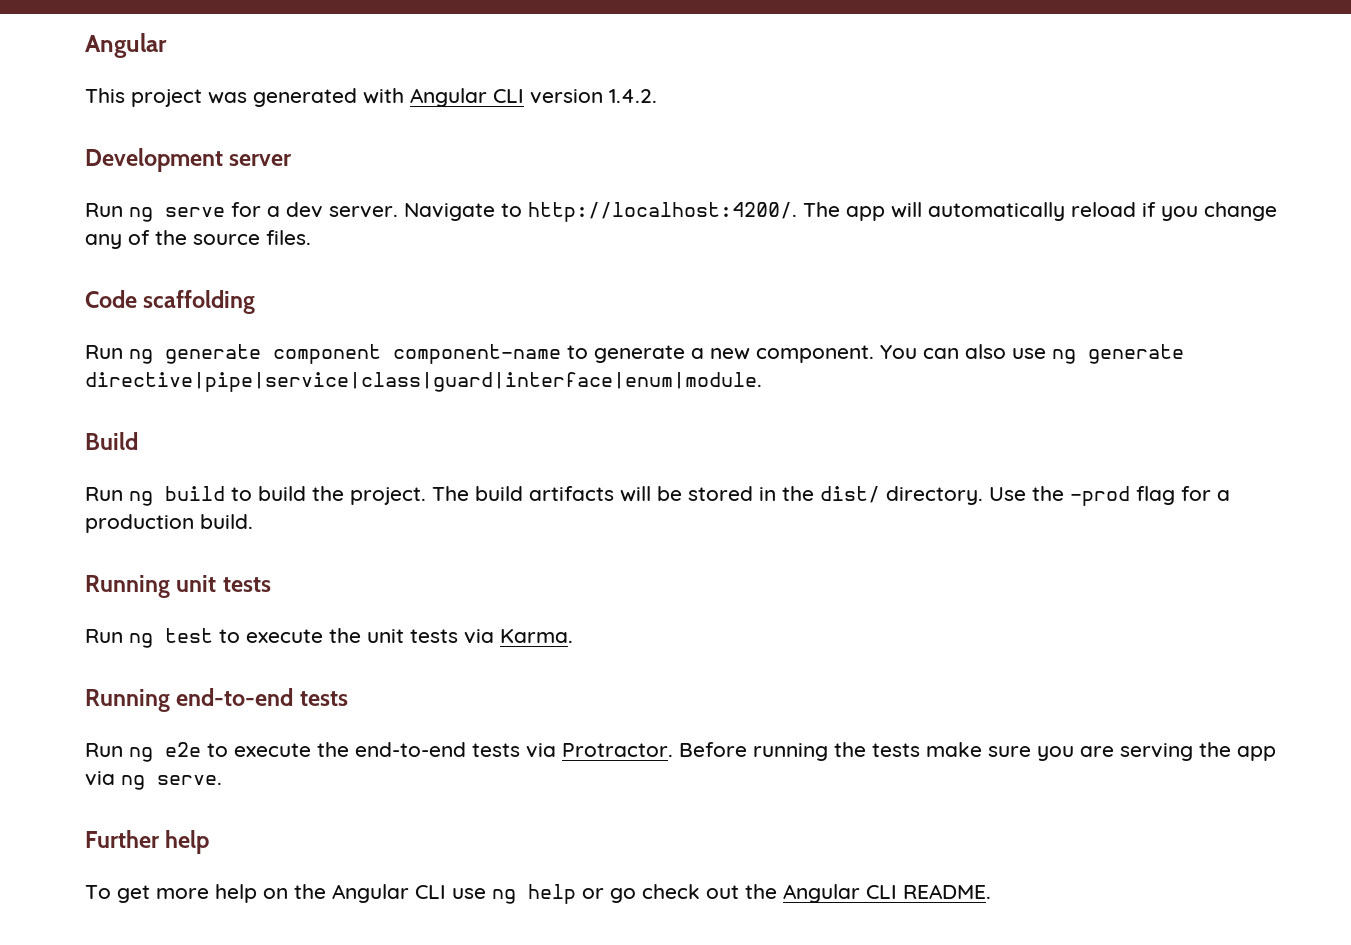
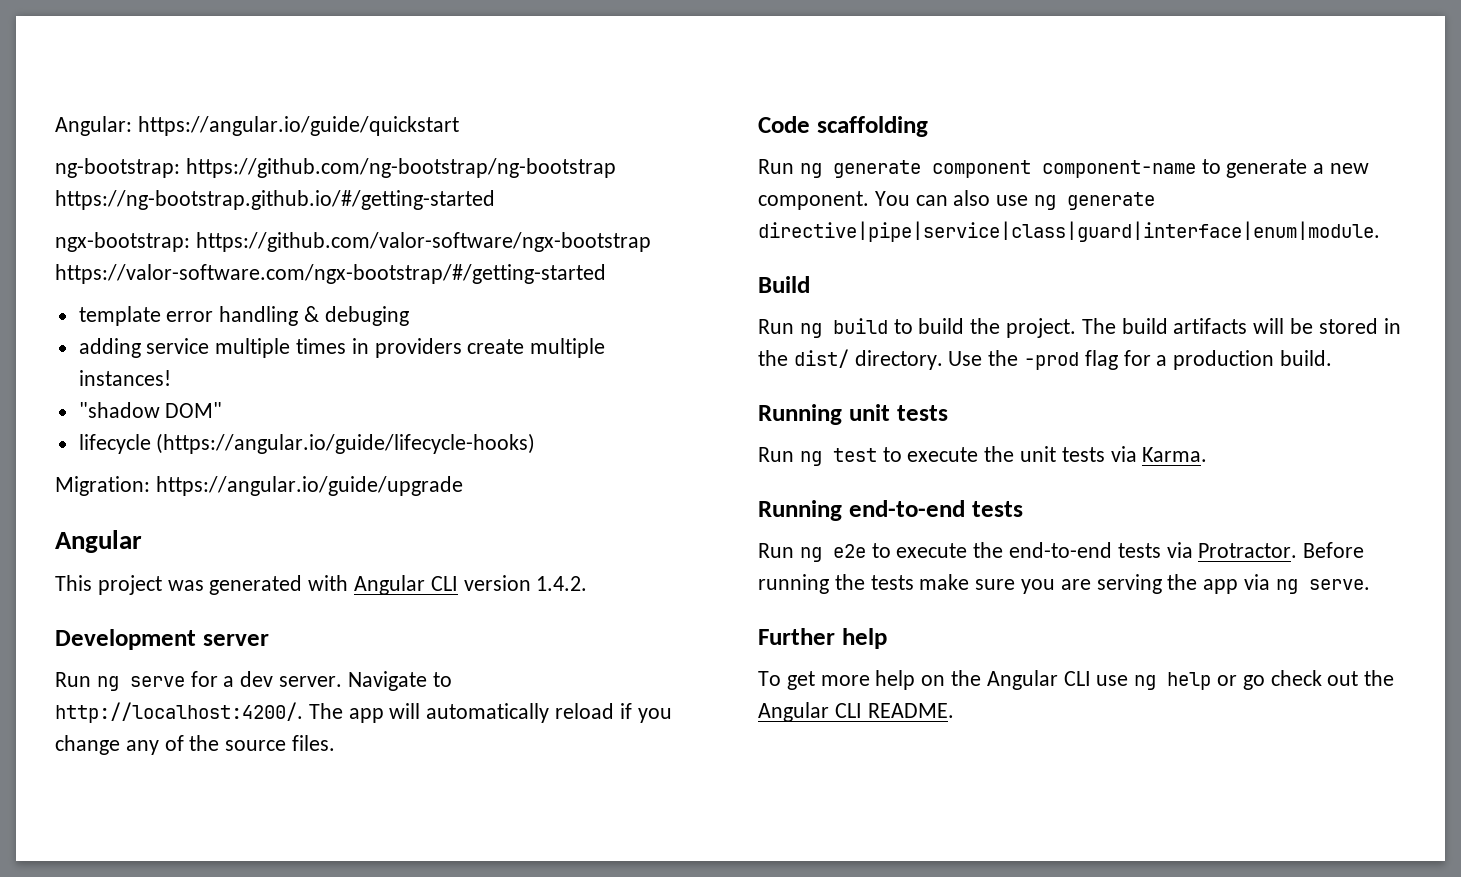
(85, 45) none -> [55,116,459,136] [55,158,616,178] [55,190,495,210] [55,232,651,252] [55,264,606,284] [78,306,409,326] [78,338,606,358] [78,370,171,386] [78,402,223,418] [78,433,536,454] [55,476,463,496] Angular: https://angular.io/guide/quickstart // ng-bootstrap: https://github.com/ng-bootstrap/ng-bootstrap https://ng-bootstrap.github.io/#/getting-started // ngx-bootstrap: https://github.com/valor-software/ngx-bootstrap https://valor-software.com/ngx-bootstrap/#/getting-started // template error handling & debuging // adding service multiple times in providers create multiple instances! // "shadow DOM" // lifecycle (https://angular.io/guide/lifecycle-hooks) // Migration: https://angular.io/guide/upgrade //

